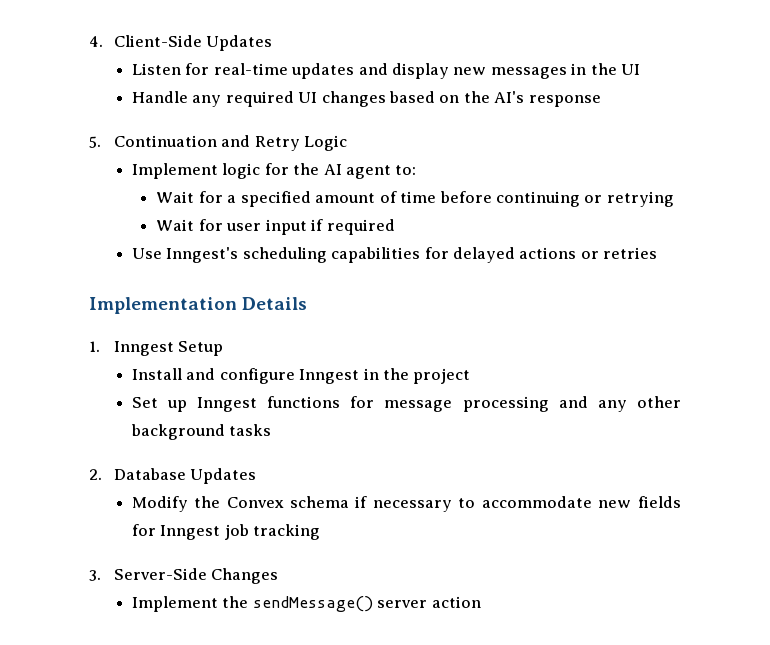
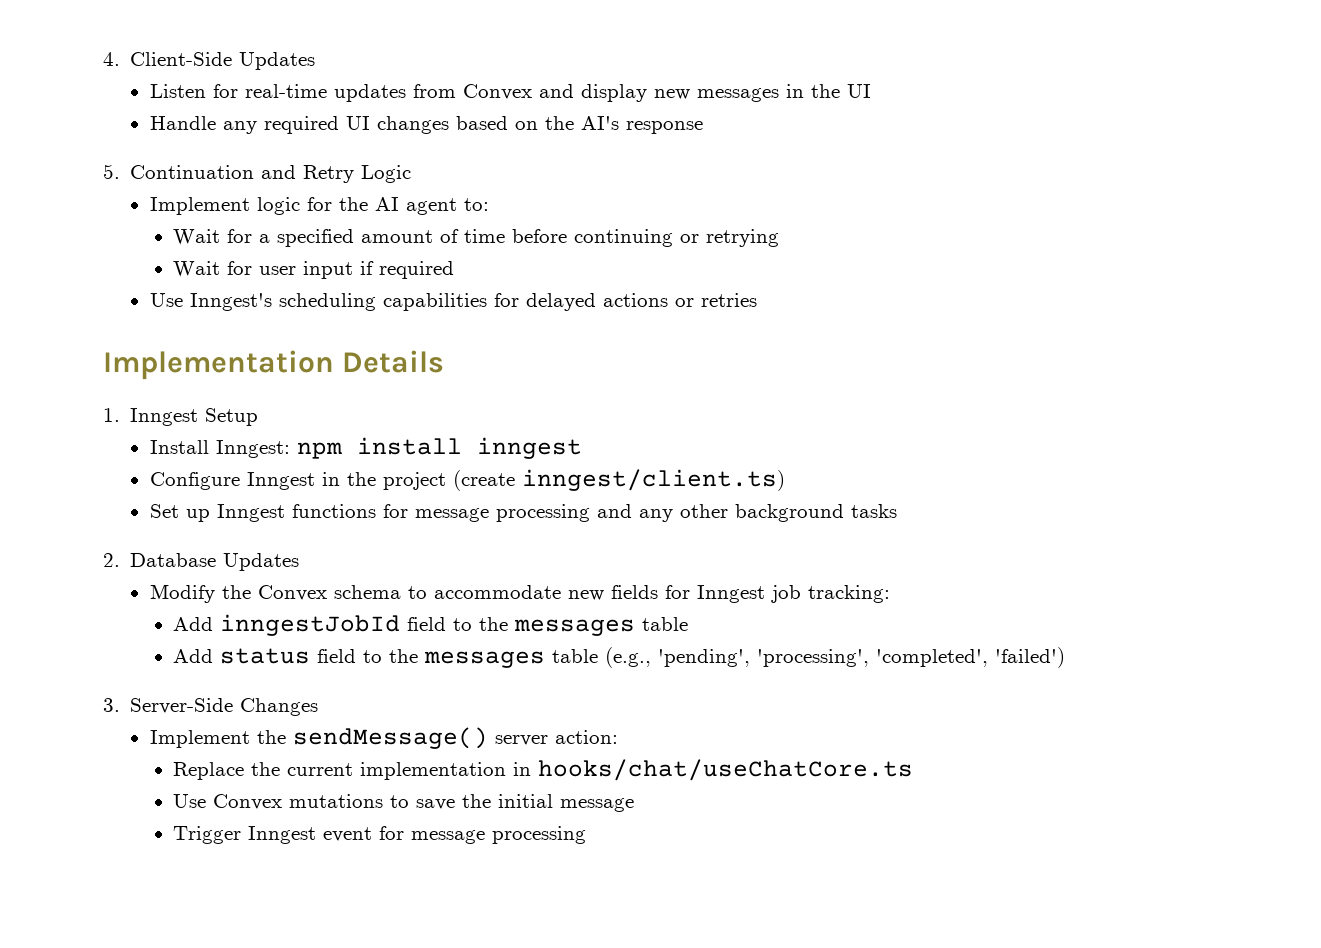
(355, 71) none -> [412,84,532,100] from Convex
[186,368,295,384] and configure -> [215,437,582,459] [149,472,240,490] Inngest: npm install inngest // Configure
(471, 376) none -> [452,469,785,491] (create inngest/client.ts)
[355,496,452,512] if necessary -> (401, 592) none
[253,524,321,540] tracking -> [807,585,890,603] [173,614,689,636] [173,647,1066,668] tracking: // Add inngestJobId field to the messages table // Add status field to the messages table (e.g., 'pending', 'processing', 'completed', 'failed')
[431,596,481,608] action -> [554,730,618,744] [173,759,914,781] [173,794,635,812] [173,826,587,844] action: // Replace the current implementation in hooks/chat/useChatCore.ts // Use Convex mutations to save the initial message // Trigger Inngest event for message processing

